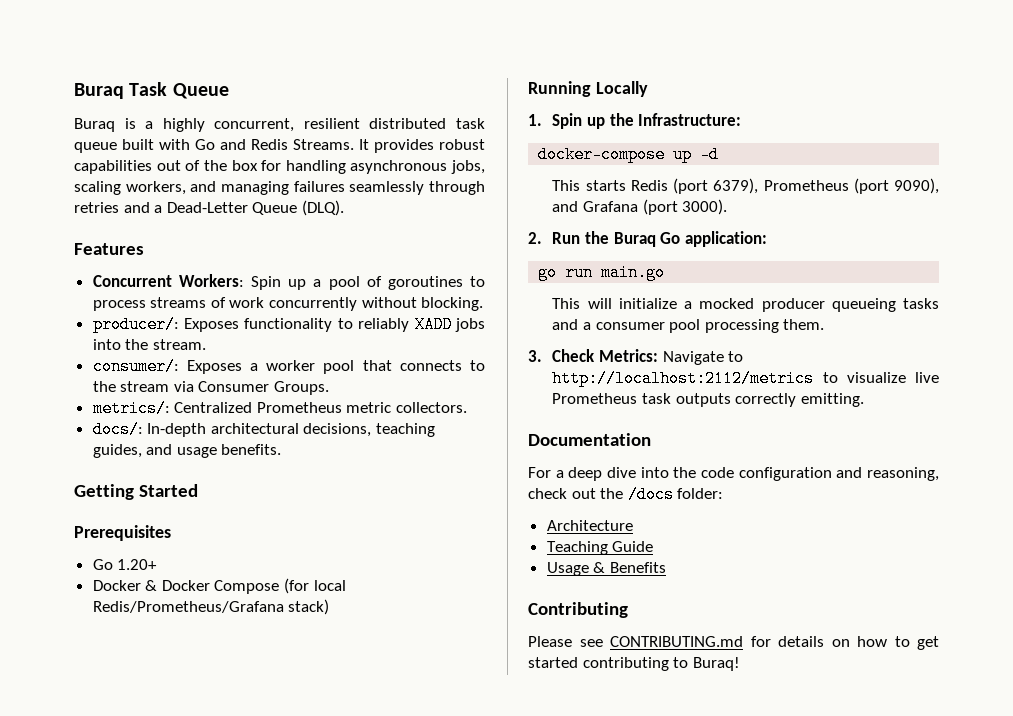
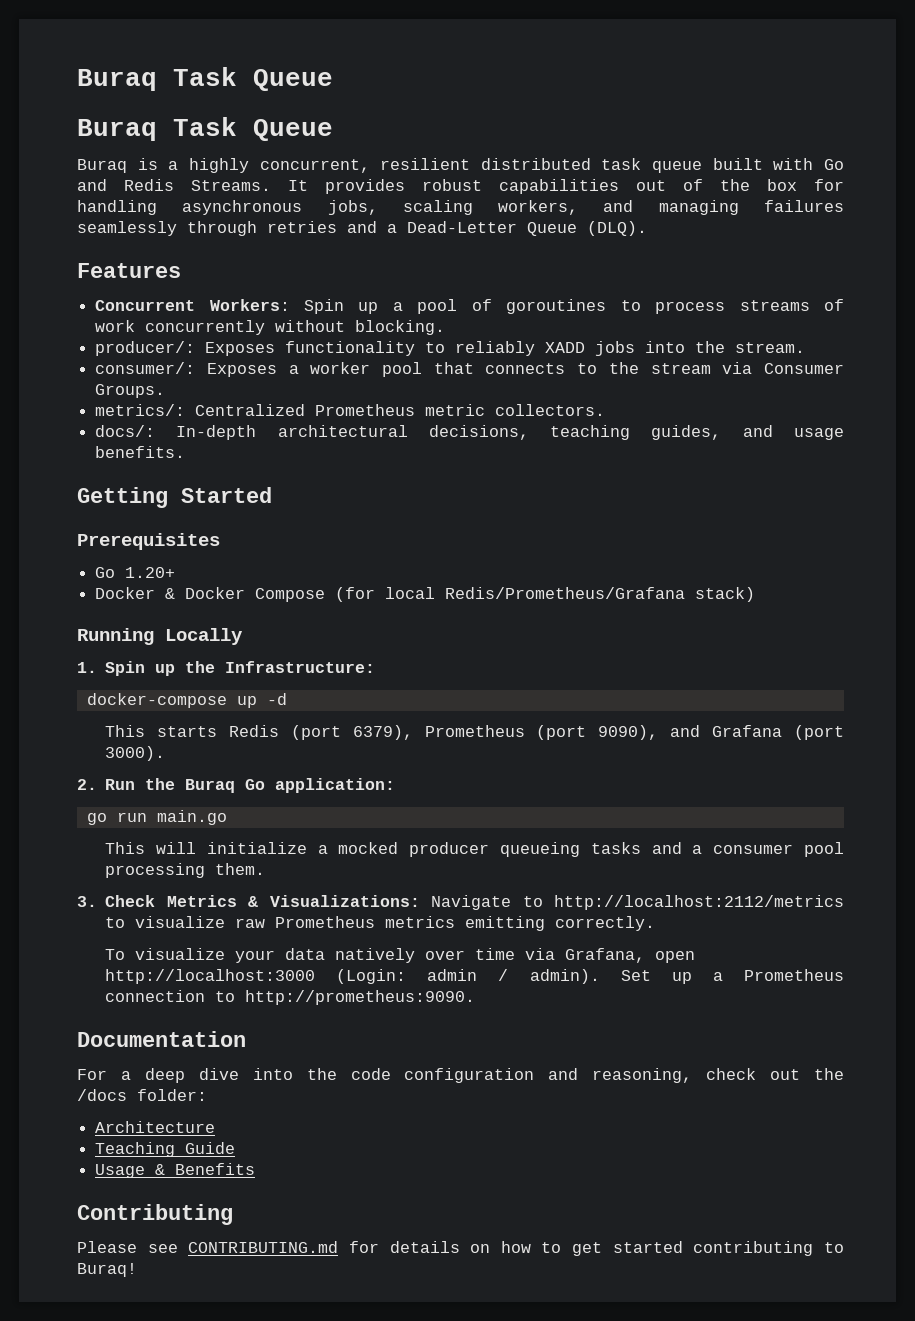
[74,82,229,99] Buraq Task Queue -> [77,67,333,91] [77,117,333,141] Buraq Task Queue // Buraq Task Queue
[598,349,658,362] Metrics: -> [166,895,420,907] Metrics & Visualizations:
[915,372,939,383] [552,393,864,407] live Prometheus task outputs correctly emitting. -> [235,916,656,931] [105,948,696,963] [105,969,844,984] [105,990,476,1005] raw Prometheus metrics emitting correctly. // To visualize your data natively over time via Grafana, open http://localhost:3000 (Login: admin / admin). Set up a Prometheus connection to http://prometheus:9090.

